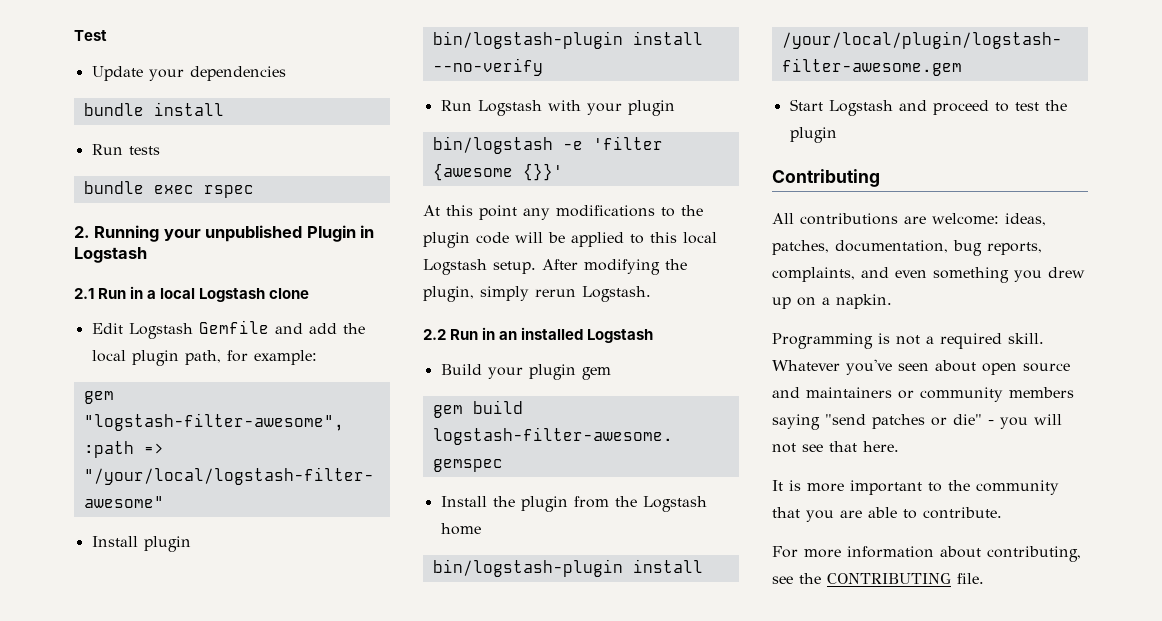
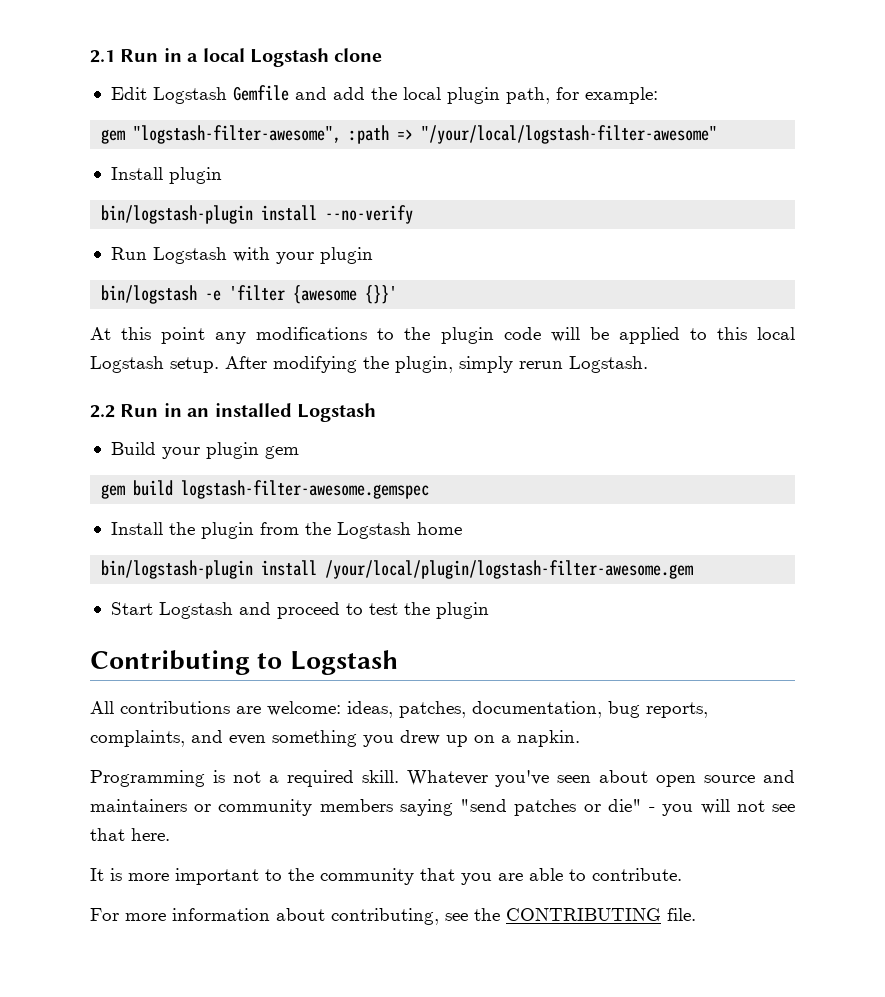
[74,30,107,41] [91,66,286,81] [83,102,224,116] [91,144,160,155] [83,181,254,198] [74,225,375,242] [74,247,147,263] Test // Update your dependencies // bundle install // Run tests // bundle exec rspec // 2. Running your unpublished Plugin in Logstash // -> (90, 56) none
(880, 178) none -> [257,650,398,675] to Logstash

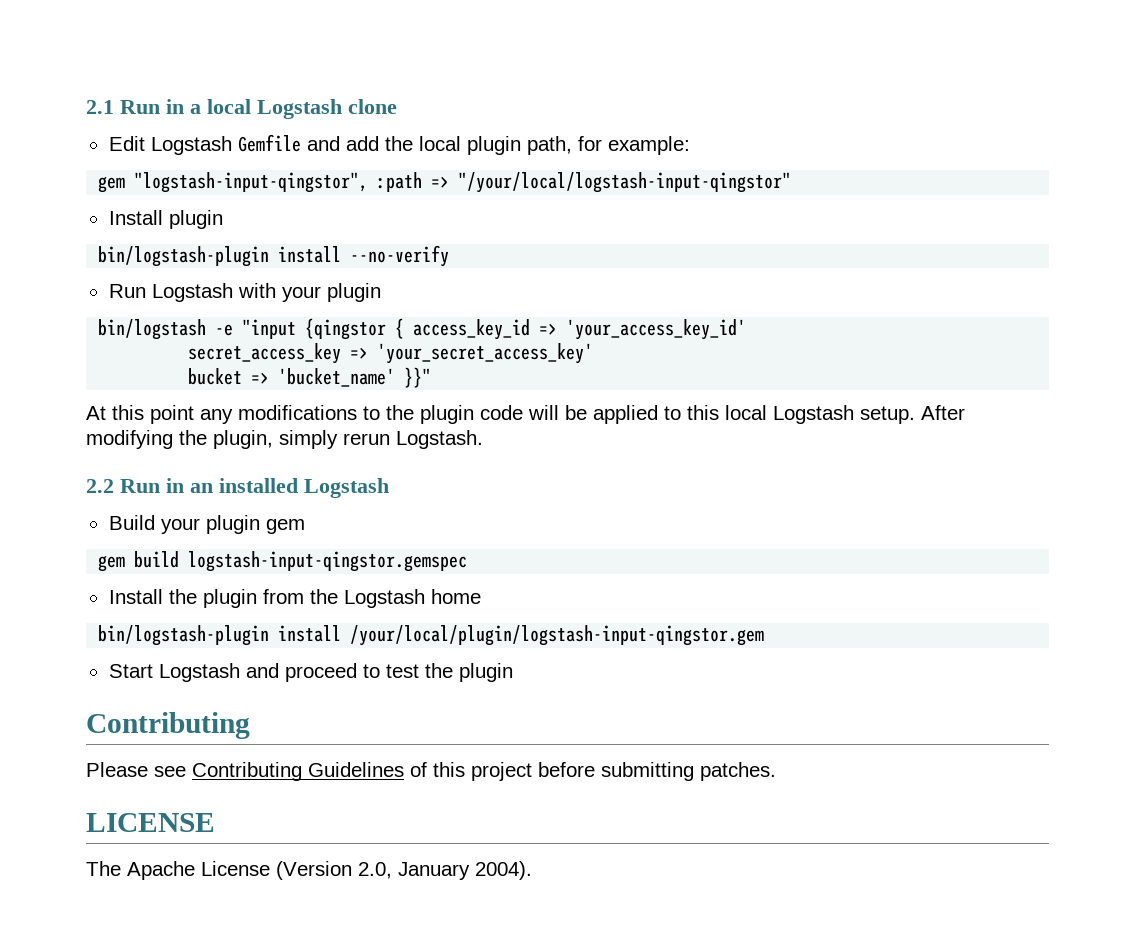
[133,125,342,144] "logstash-filter-awesome", -> [134,172,369,193] "logstash-input-qingstor",
[421,125,718,144] "/your/local/logstash-filter-awesome" -> [458,172,792,193] "/your/local/logstash-input-qingstor"
[229,285,398,304] 'filter {awesome {}}' -> [242,318,747,340] [188,343,594,364] [188,367,432,388] "input {qingstor { access_key_id => 'your_access_key_id' // secret_access_key => 'your_secret_access_key' // bucket => 'bucket_name' }}"
[181,480,430,499] logstash-filter-awesome.gemspec -> [188,551,468,572] logstash-input-qingstor.gemspec
[325,560,694,579] /your/local/plugin/logstash-filter-awesome.gem -> [350,625,765,646] /your/local/plugin/logstash-input-qingstor.gem
[257,650,398,675] [90,701,708,718] [90,730,580,747] [90,770,795,787] [90,799,796,816] [90,828,170,841] [90,868,682,885] [90,908,696,925] to Logstash // All contributions are welcome: ideas, patches, documentation, bug reports, complaints, and even something you drew up on a napkin. // Programming is not a required skill. Whatever you've seen about open source and maintainers or community members saying "send patches or die" - you will not see that here. // It is more important to the community that you are able to contribute. // For more information about contributing, see the CONTRIBUTING file. -> [86,762,776,781] [86,813,215,832] [86,861,532,880] // Please see Contributing Guidelines of this project before submitting patches. // LICENSE // The Apache License (Version 2.0, January 2004).

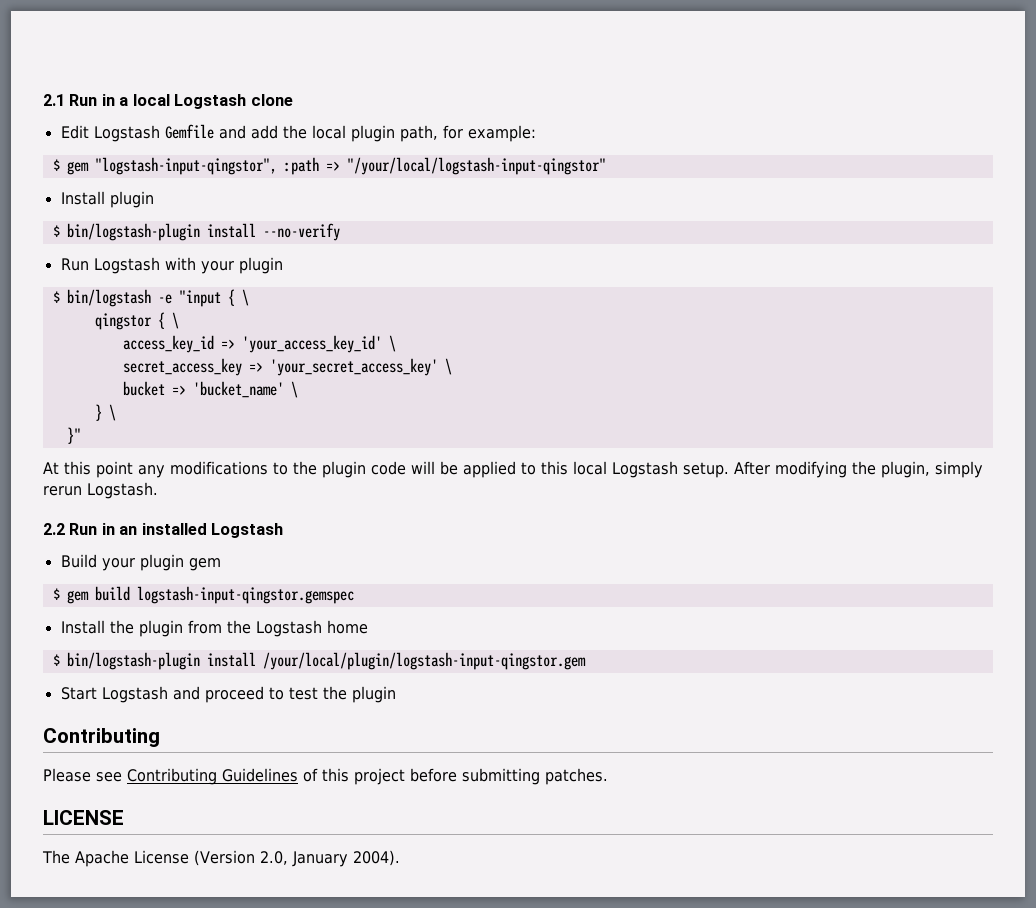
(690, 145) none -> [52,159,60,171] $
(223, 219) none -> [52,225,60,237] $
(381, 292) none -> [52,291,60,303] $
[305,318,405,340] {qingstor { -> [227,289,249,306] [94,312,179,330] { \ // qingstor { \ //
(747, 329) none -> [388,335,396,352] \
(594, 353) none -> [444,358,452,375] \
[404,367,432,388] }}" -> [290,381,298,398] [94,404,116,421] [66,427,81,444] \ // } \ // }"
(305, 526) none -> [52,588,60,600] $
(481, 596) none -> [52,654,60,666] $

